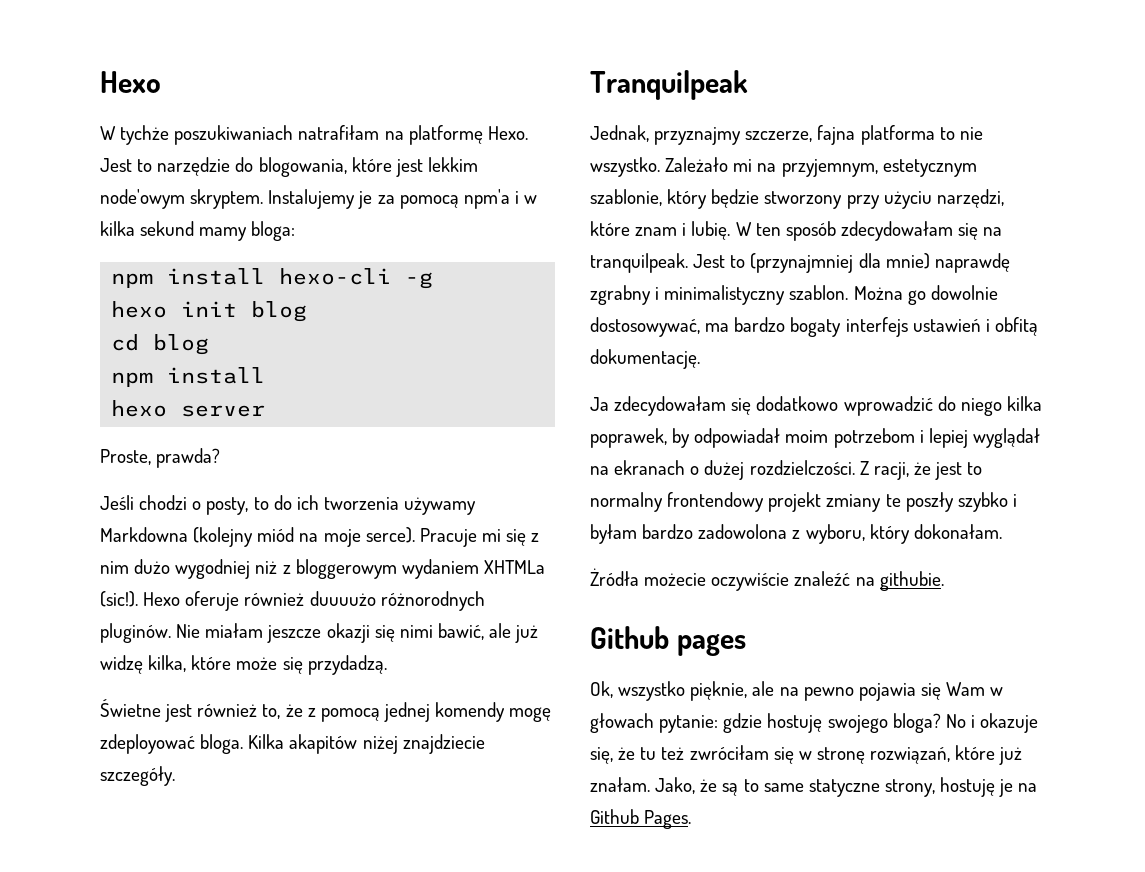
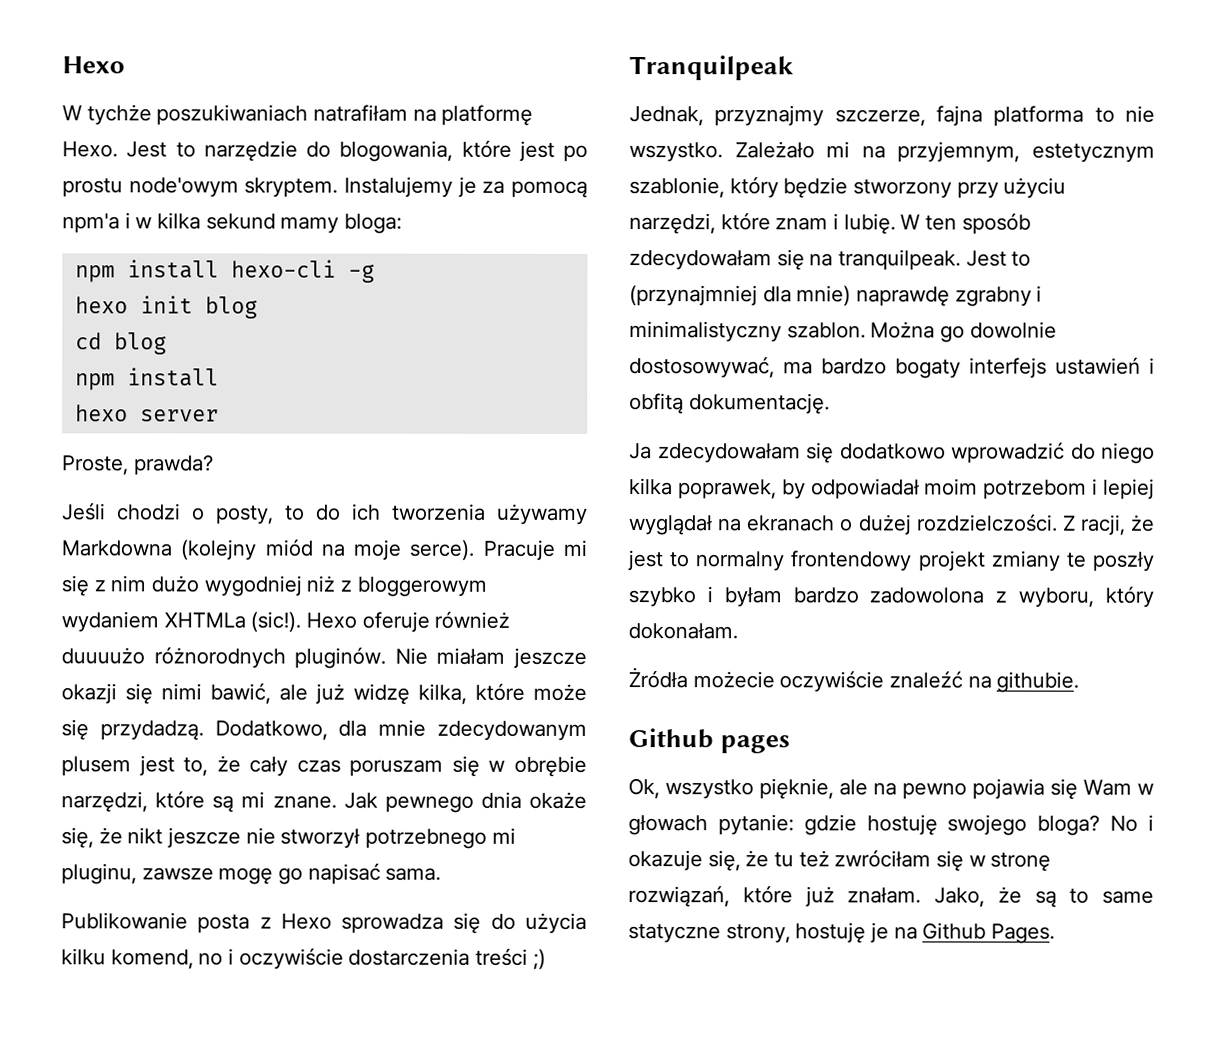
[427,157,478,172] lekkim -> [563,144,588,162] [62,178,123,198] po prostu
[100,699,552,722] [100,734,485,754] [100,766,175,786] // Świetne jest również to, że z pomocą jednej komendy mogę zdeployować bloga. Kilka akapitów niżej znajdziecie szczegóły. -> [214,719,587,741] [61,755,587,777] [61,790,587,813] [61,827,516,849] [61,862,442,885] [61,912,587,934] [61,947,546,970] Dodatkowo, dla mnie zdecydowanym plusem jest to, że cały czas poruszam się w obrębie narzędzi, które są mi znane. Jak pewnego dnia okaże się, że nikt jeszcze nie stworzył potrzebnego mi pluginu, zawsze mogę go napisać sama. // Publikowanie posta z Hexo sprowadza się do użycia kilku komend, no i oczywiście dostarczenia treści ;)

